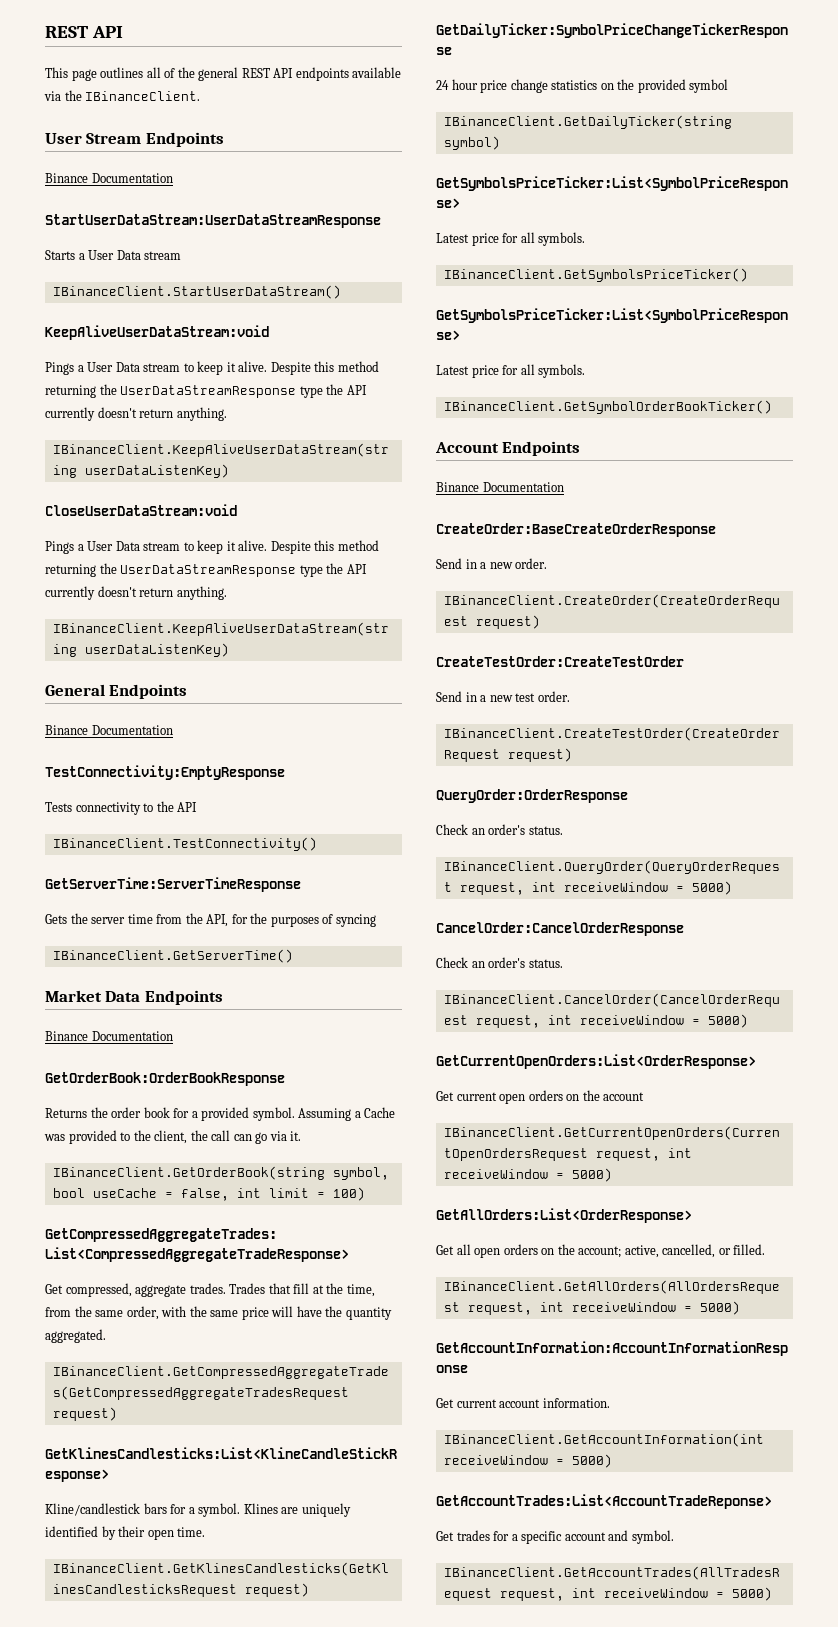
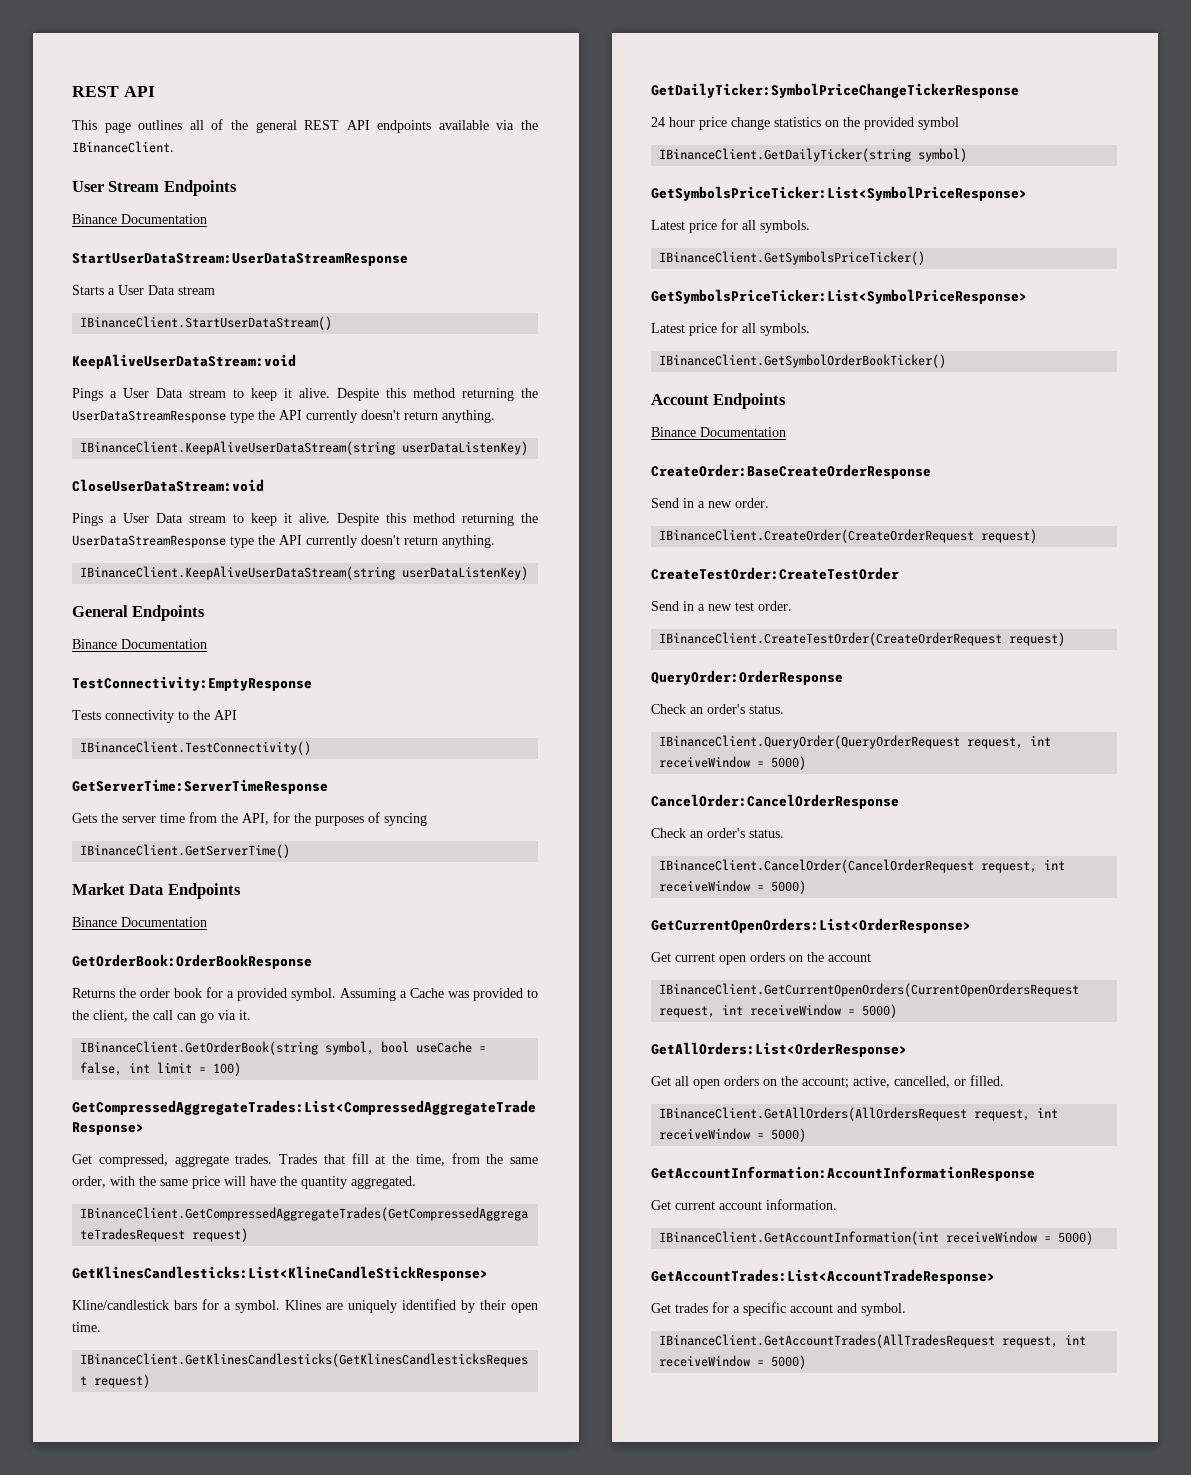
[436,1494,772,1509] GetAccountTrades:List<AccountTradeReponse> -> [651,1269,995,1284] GetAccountTrades:List<AccountTradeResponse>

